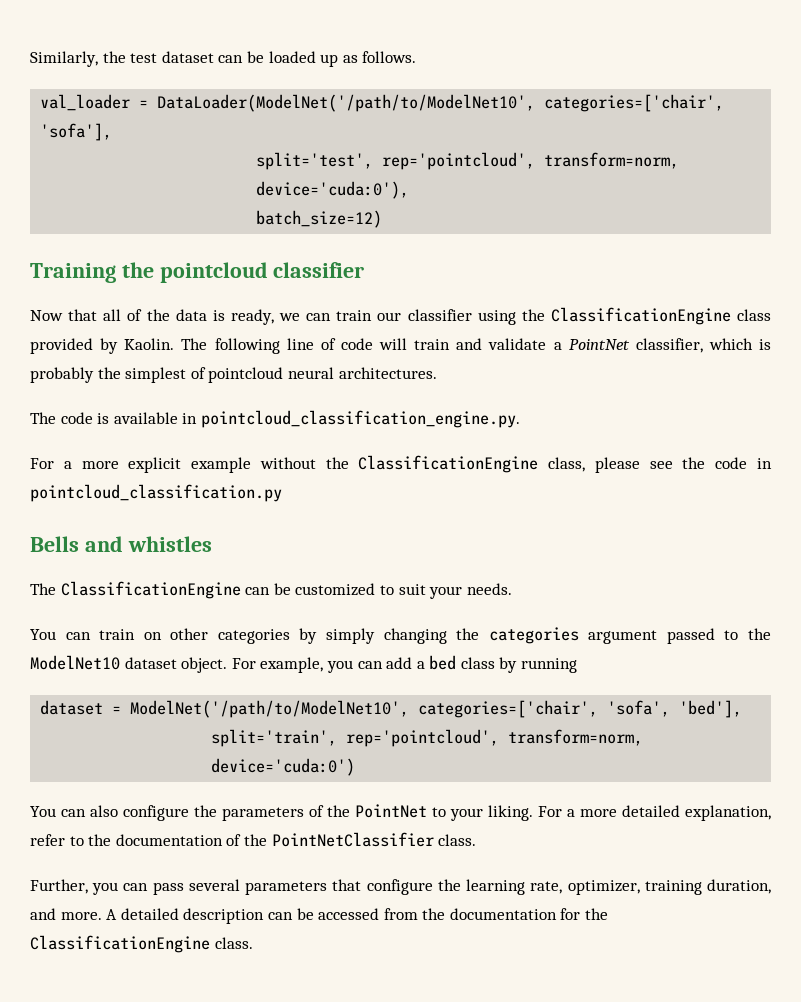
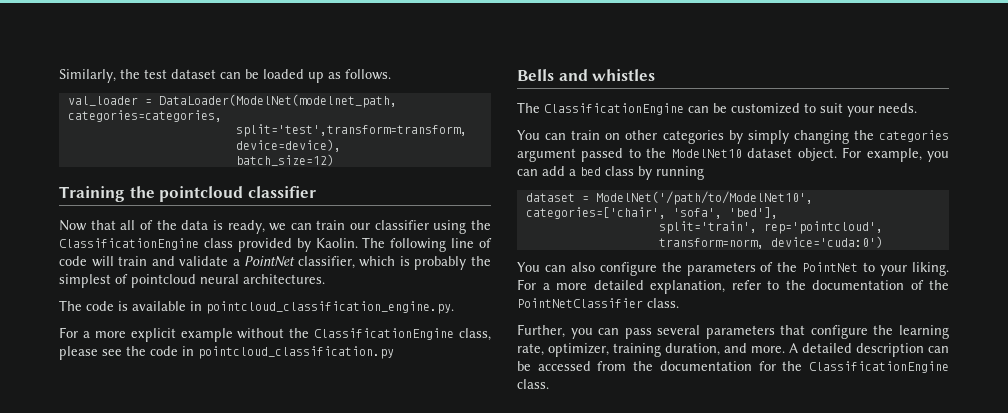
[157,94,725,112] [40,123,113,141] [256,152,680,170] [256,181,410,199] DataLoader(ModelNet('/path/to/ModelNet10', categories=['chair', 'sofa'], // split='test', rep='pointcloud', transform=norm, device='cuda:0'), -> [158,94,397,108] [67,110,222,122] [235,124,467,137] [235,139,341,152] DataLoader(ModelNet(modelnet_path, categories=categories, // split='test',transform=transform, device=device),

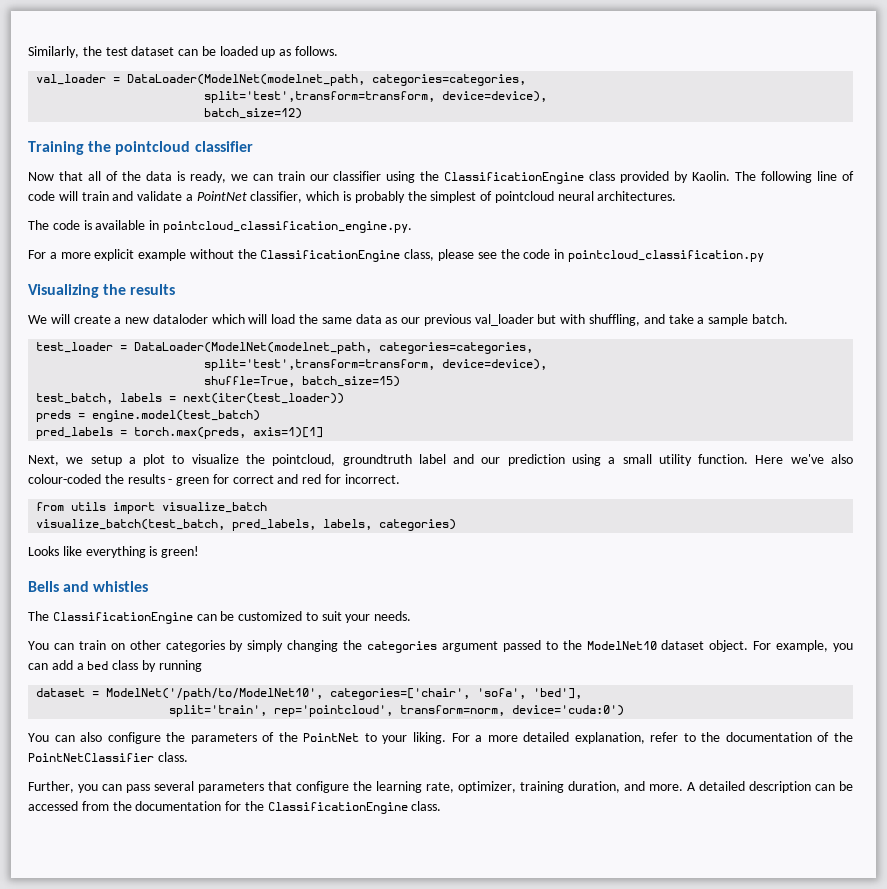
(394, 352) none -> [28,284,176,298] [28,314,788,326] [36,342,534,354] [204,359,548,371] [204,376,401,387] [36,393,345,404] [36,410,261,422] [36,427,324,439] [28,454,854,466] [28,474,400,486] [36,502,268,514] [36,519,457,531] [28,546,200,558] // Visualizing the results // We will create a new dataloder which will load the same data as our previous val_loader but with shuffling, and take a sample batch. // test_loader = DataLoader(ModelNet(modelnet_path, categories=categories, // split='test',transform=transform, device=device), // shuffle=True, batch_size=15) // test_batch, labels = next(iter(test_loader)) // preds = engine.model(test_batch) // pred_labels = torch.max(preds, axis=1)[1] // Next, we setup a plot to visualize the pointcloud, groundtruth label and our prediction using a small utility function. Here we've also colour-coded the results - green for correct and red for incorrect. // from utils import visualize_batch // visualize_batch(test_batch, pred_labels, labels, categories) // Looks like everything is green!

